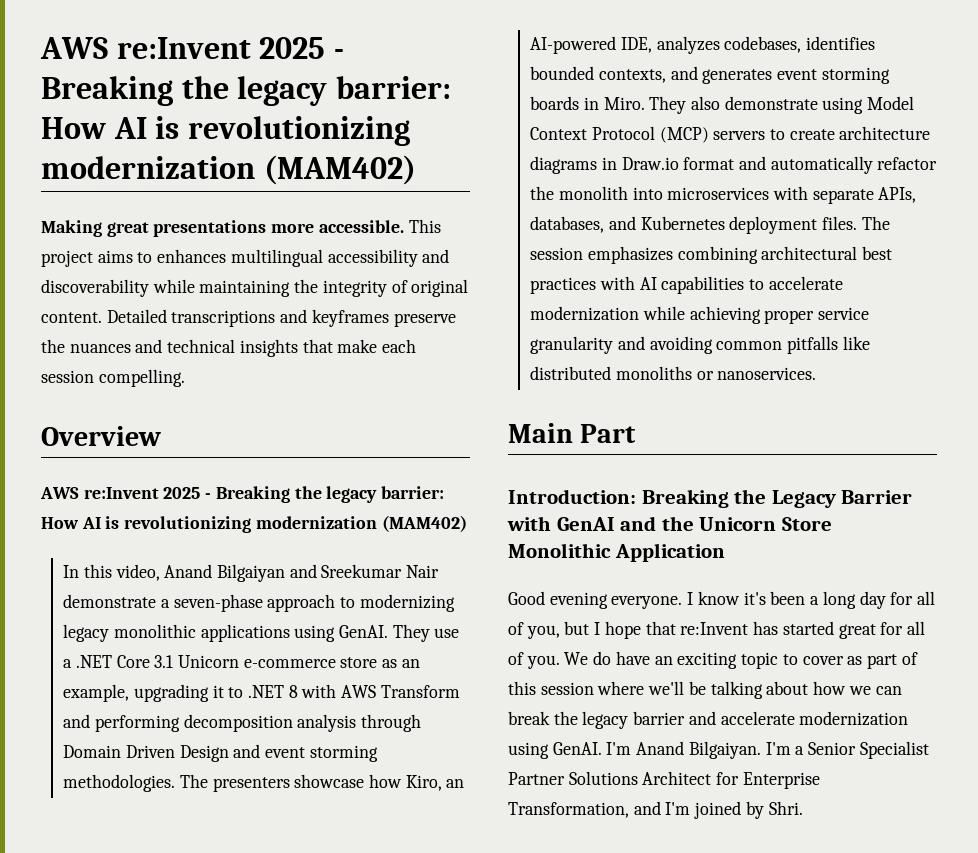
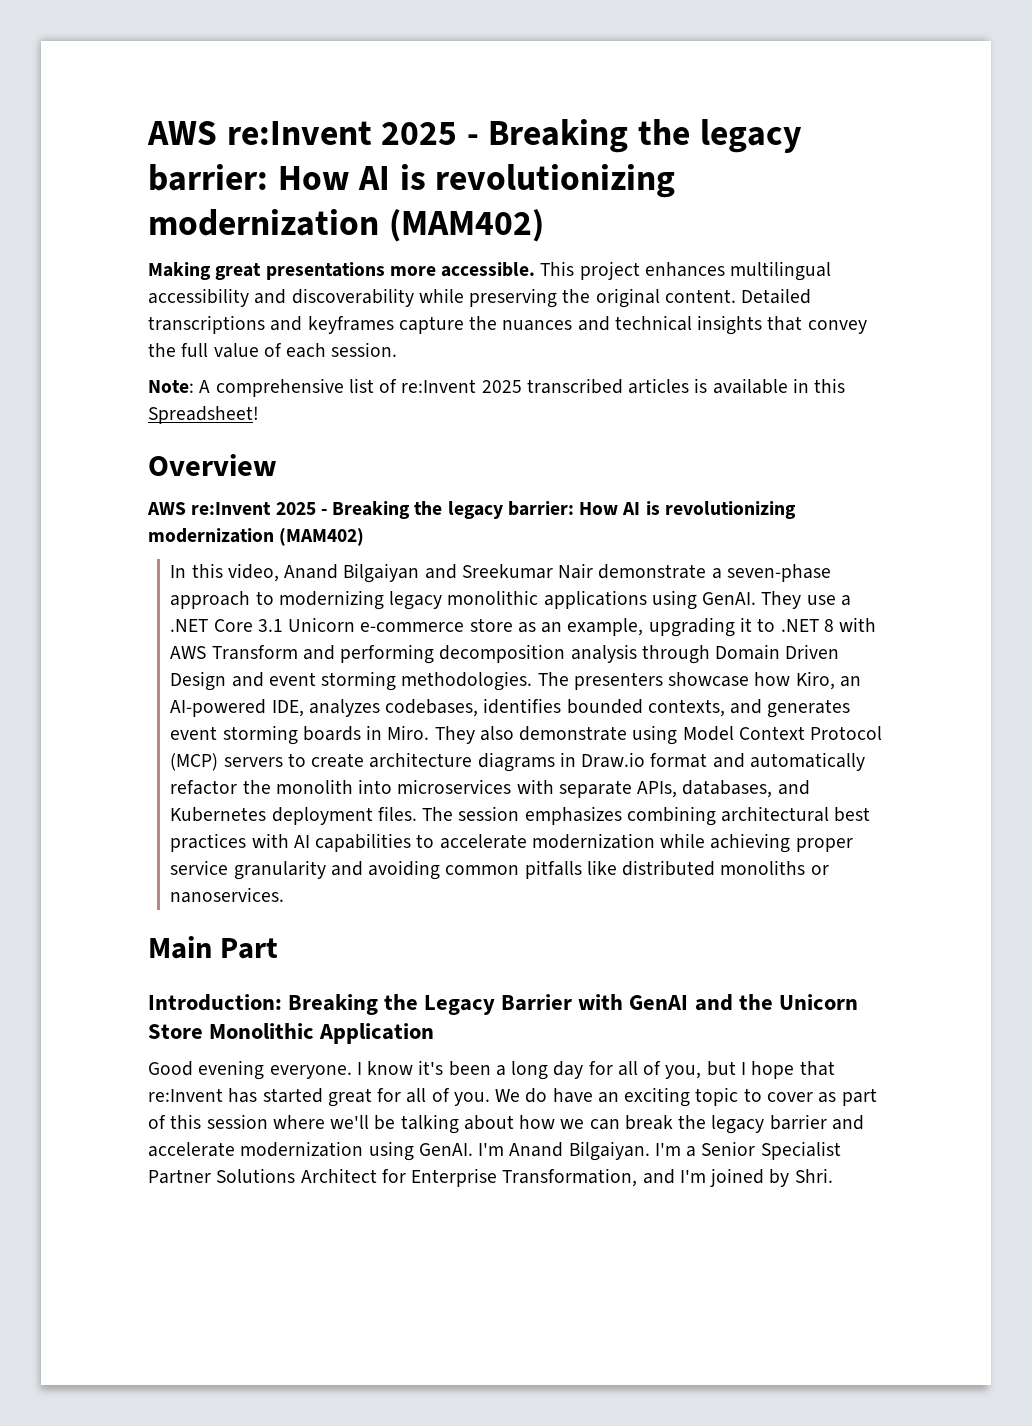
[97,250,153,263] aims to -> (640, 270) none
[199,279,408,297] maintaining the integrity of -> [469,288,591,308] preserving the
[393,313,456,327] preserve -> [398,316,464,334] capture
[337,339,417,353] [41,369,185,387] make each session compelling. -> [807,320,867,334] [148,342,398,358] [148,378,846,397] [148,406,259,424] convey the full value of each session. // Note: A comprehensive list of re:Invent 2025 transcribed articles is available in this Spreadsheet!

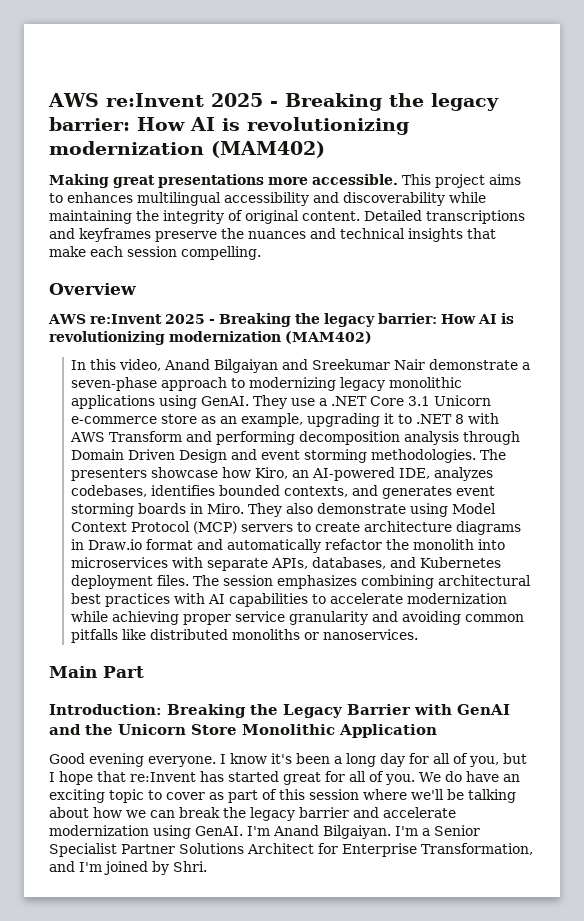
(640, 270) none -> [489,174,521,185] [49,193,63,203] aims to
[469,288,591,308] preserving the -> [49,210,243,224] maintaining the integrity of
[398,316,464,334] capture -> [155,231,217,242] preserve
[807,320,867,334] [148,342,398,358] [148,378,846,397] [148,406,259,424] convey the full value of each session. // Note: A comprehensive list of re:Invent 2025 transcribed articles is available in this Spreadsheet! -> [49,246,261,260] make each session compelling.

